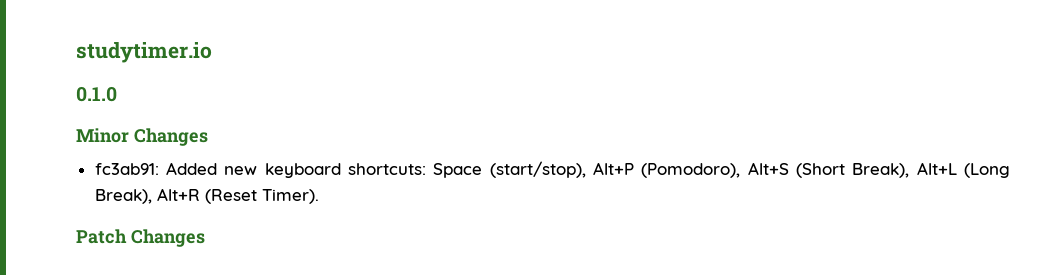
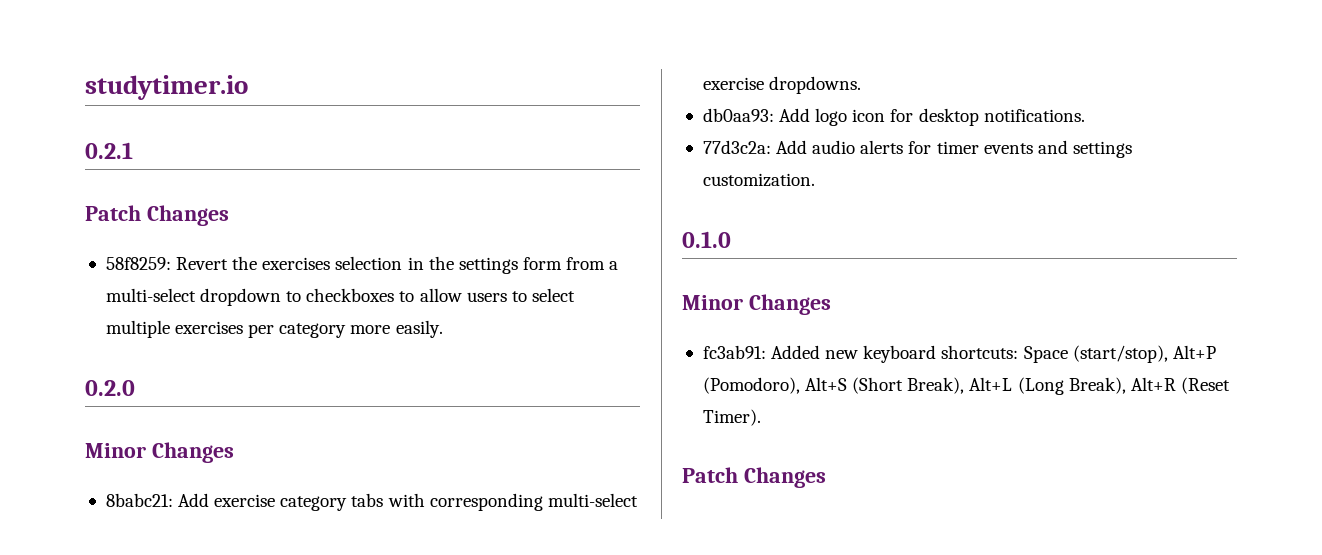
(212, 52) none -> [85,142,133,159] [85,205,229,226] [105,256,619,274] [105,288,575,306] [105,320,443,338] [85,380,135,396] [85,442,234,463] [105,493,638,511] [702,76,862,94] [702,108,1085,126] [702,140,1132,158] [702,173,815,187] // 0.2.1 // Patch Changes // 58f8259: Revert the exercises selection in the settings form from a multi-select dropdown to checkboxes to allow users to select multiple exercises per category more easily. // 0.2.0 // Minor Changes // 8babc21: Add exercise category tabs with corresponding multi-select exercise dropdowns. // db0aa93: Add logo icon for desktop notifications. // 77d3c2a: Add audio alerts for timer events and settings customization.

